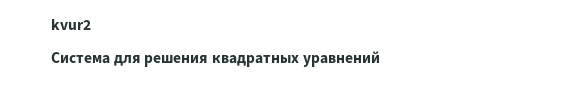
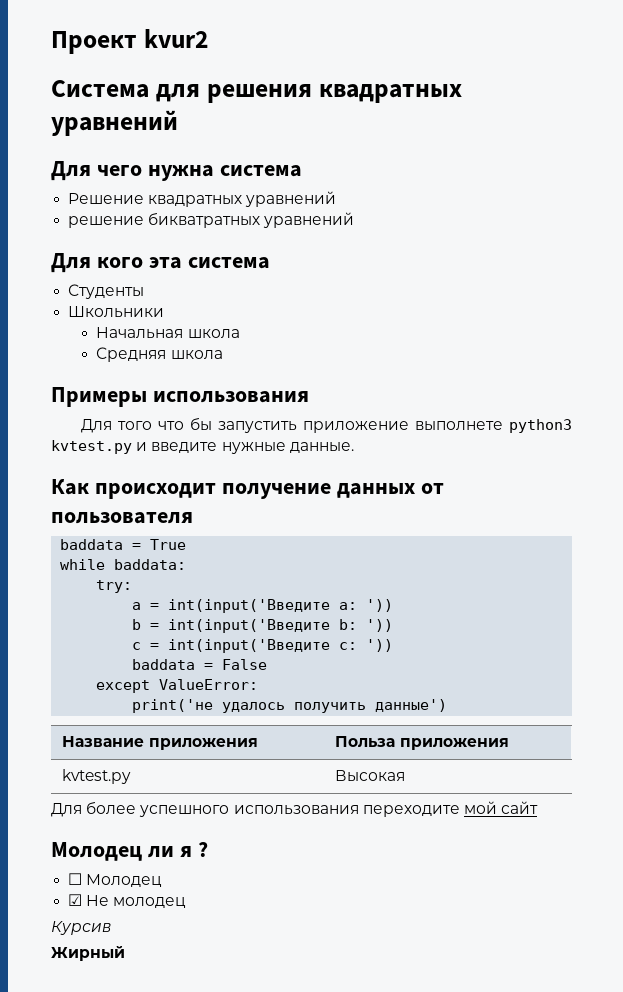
(51, 24) none -> [51,31,137,54] Проект
(380, 59) none -> [51,161,302,181] [68,191,337,207] [68,212,355,228] [51,253,270,273] [68,284,145,299] [68,306,165,318] [96,327,240,339] [96,347,223,362] [51,387,309,407] [81,417,572,433] [51,440,354,454] [51,479,444,499] [51,512,193,524] [60,539,187,550] [60,559,187,570] [96,580,133,593] [132,599,394,613] [132,619,394,633] [132,639,394,653] [132,659,268,670] [96,679,259,693] [132,699,448,713] [62,736,258,750] [335,736,509,750] [62,769,132,784] [335,770,406,782] [51,801,539,817] [51,842,208,861] [68,873,163,887] [68,894,187,908] [51,921,111,935] [51,946,125,961] // Для чего нужна система // Решение квадратных уравнений // решение бикватратных уравнений // Для кого эта система // Студенты // Школьники // Начальная школа // Средняя школа // Примеры использования // Для того что бы запустить приложение выполнете python3 kvtest.py и введите нужные данные. // Как происходит получение данных от пользователя // baddata = True // while baddata: // try: // a = int(input('Введите a: ')) // b = int(input('Введите b: ')) // c = int(input('Введите c: ')) // baddata = False // except ValueError: // print('не удалось получить данные') // Название приложения | Польза приложения // kvtest.py | Высокая // Для более успешного использования переходите мой сайт // Молодец ли я ? // ☐ Молодец // ☑ Не молодец // Курсив // Жирный

